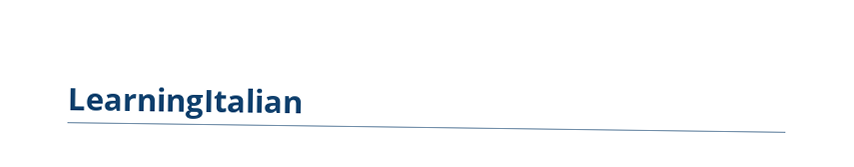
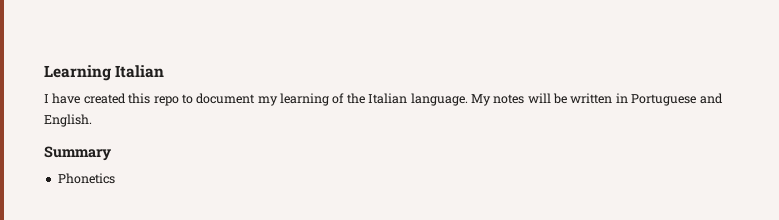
[67,86,303,121] LearningItalian -> [44,65,165,81] [44,93,723,106] [44,114,92,127] [44,146,111,161] [57,173,115,184] Learning Italian // I have created this repo to document my learning of the Italian language. My notes will be written in Portuguese and English. // Summary // Phonetics

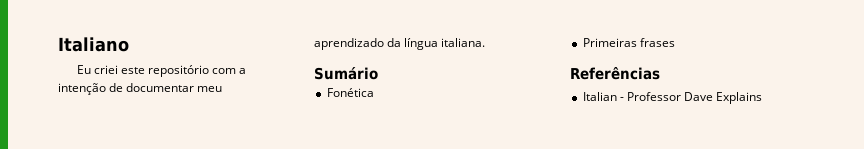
[44,65,165,81] [44,93,723,106] [44,114,92,127] [44,146,111,161] [57,173,115,184] Learning Italian // I have created this repo to document my learning of the Italian language. My notes will be written in Portuguese and English. // Summary // Phonetics -> [58,37,129,52] [76,65,247,77] [58,83,223,95] [314,38,486,50] [314,67,378,80] [326,88,374,97] [582,38,675,47] [570,67,660,80] [582,92,763,104] Italiano // Eu criei este repositório com a intenção de documentar meu aprendizado da língua italiana. // Sumário // Fonética // Primeiras frases // Referências // Italian - Professor Dave Explains

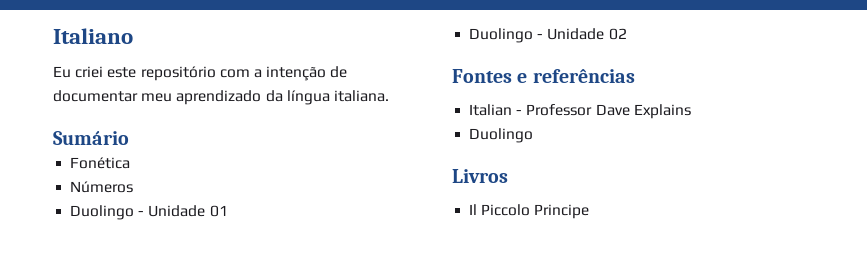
[582,38,675,47] [570,67,660,80] Primeiras frases // Referências -> [70,181,134,193] [70,205,228,220] [469,28,627,43] [452,69,635,83] Números // Duolingo - Unidade 01 // Duolingo - Unidade 02 // Fontes e referências
(763, 98) none -> [469,128,534,143] [452,169,508,183] [469,204,590,219] // Duolingo // Livros // Il Piccolo Principe

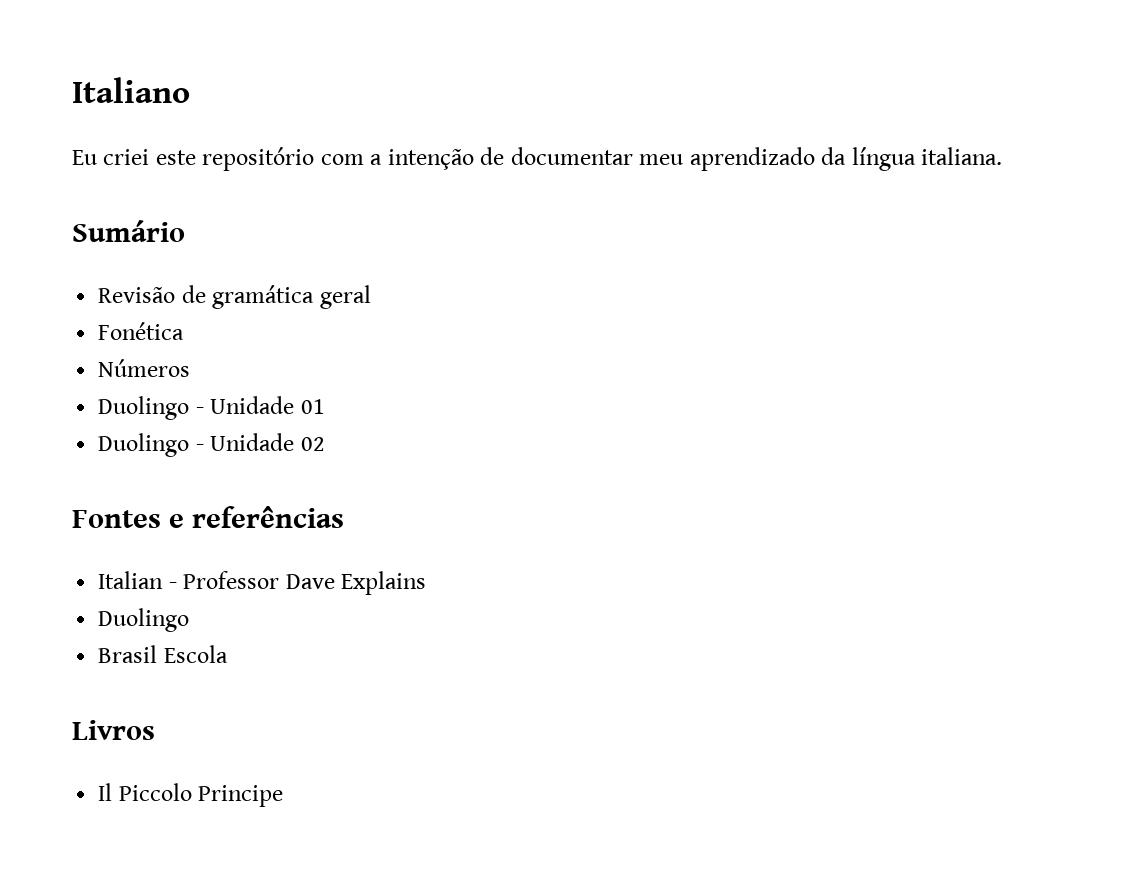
(129, 138) none -> [98,285,371,309] // Revisão de gramática geral
(534, 135) none -> [98,645,228,663] // Brasil Escola

